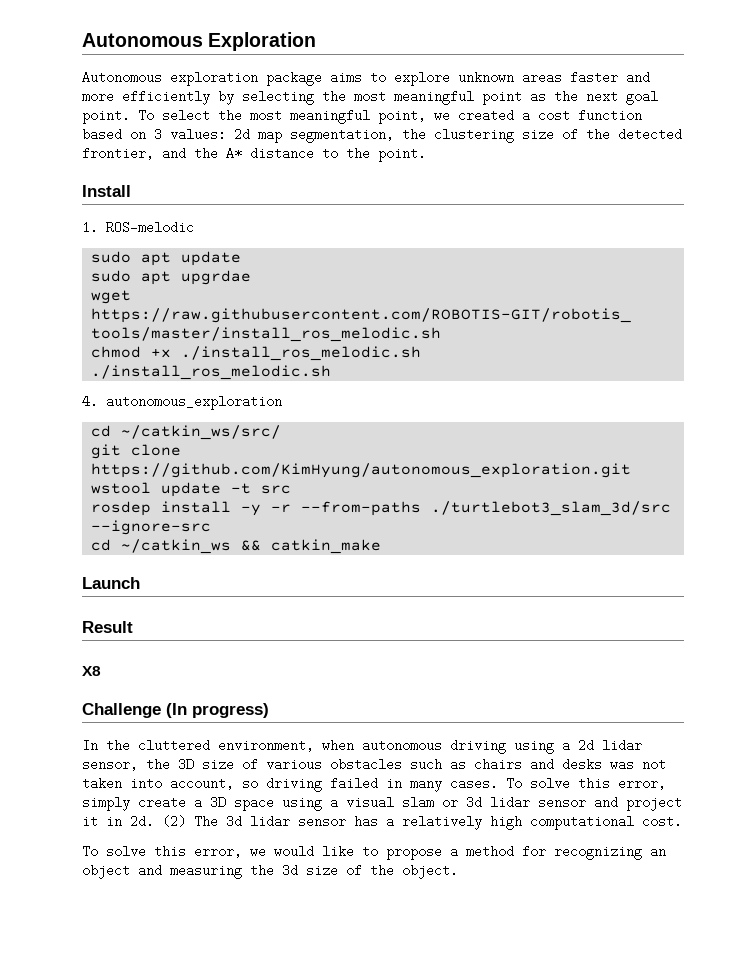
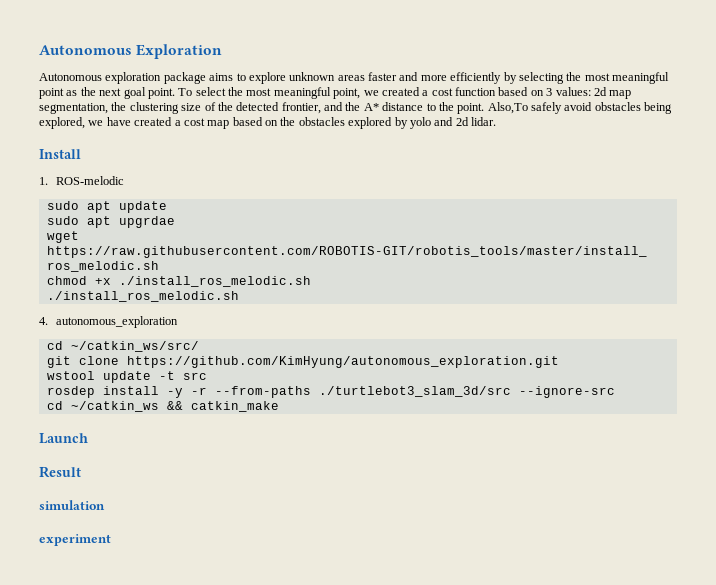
(426, 154) none -> [487,102,673,114] [39,117,496,129] Also,To safely avoid obstacles being explored, we have created a cost map based on the obstacles explored by yolo and 2d lidar.
[82,666,101,676] [82,703,269,718] [82,739,642,754] [82,758,666,771] [82,777,666,792] [82,796,682,811] [82,815,682,830] [82,845,666,860] [82,864,458,879] X8 // Challenge (In progress) // In the cluttered environment, when autonomous driving using a 2d lidar sensor, the 3D size of various obstacles such as chairs and desks was not taken into account, so driving failed in many cases. To solve this error, simply create a 3D space using a visual slam or 3d lidar sensor and project it in 2d. (2) The 3d lidar sensor has a relatively high computational cost. // To solve this error, we would like to propose a method for recognizing an object and measuring the 3d size of the object. -> [39,500,105,510] [39,534,111,546] simulation // experiment

